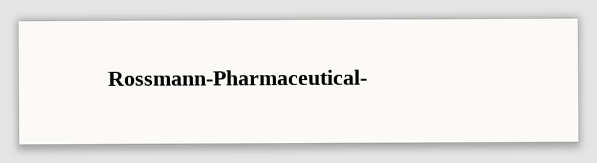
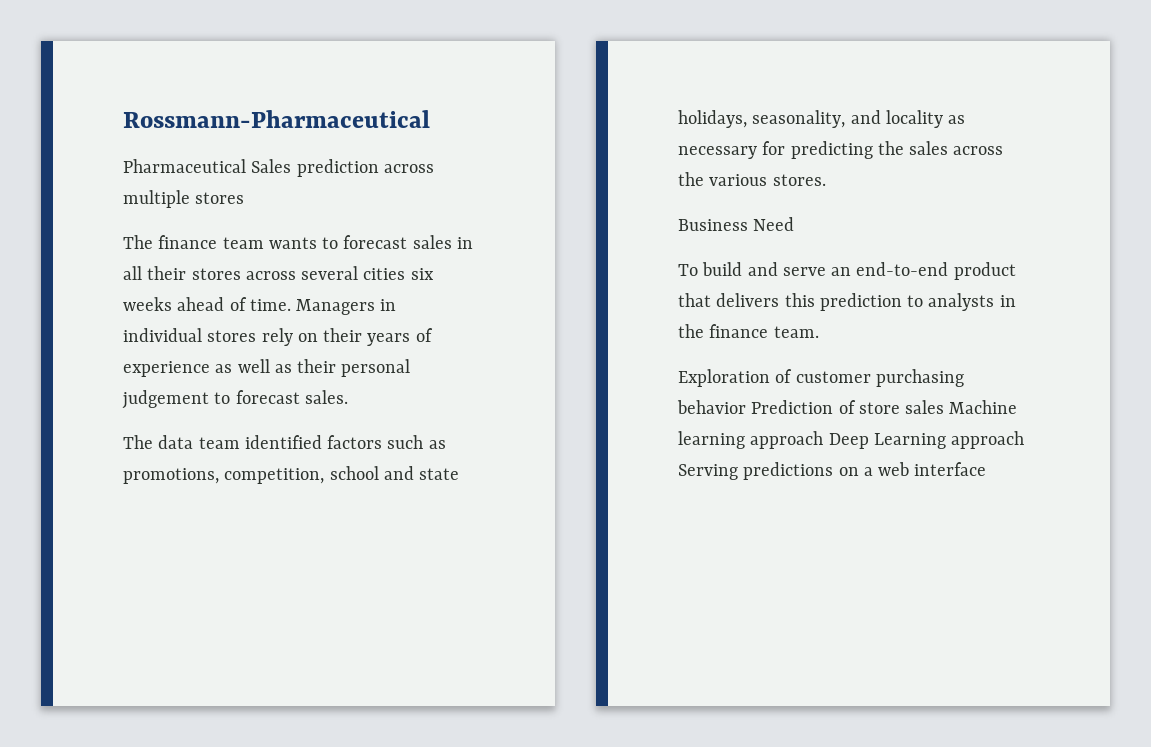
[107,69,368,86] Rossmann-Pharmaceutical- -> [123,110,430,128] [123,159,434,177] [123,190,245,208] [123,235,473,249] [123,266,434,280] [123,297,397,315] [123,328,433,346] [123,359,411,377] [122,390,348,409] [123,435,446,449] [123,466,460,484] [678,110,966,128] [678,141,1004,159] [678,172,826,186] [678,217,795,231] [678,262,1016,280] [678,293,1016,311] [678,324,819,338] [678,369,964,387] [677,400,1018,414] [678,431,1025,449] [678,462,987,480] Rossmann-Pharmaceutical // Pharmaceutical Sales prediction across multiple stores // The finance team wants to forecast sales in all their stores across several cities six weeks ahead of time. Managers in individual stores rely on their years of experience as well as their personal judgement to forecast sales. // The data team identified factors such as promotions, competition, school and state holidays, seasonality, and locality as necessary for predicting the sales across the various stores. // Business Need // To build and serve an end-to-end product that delivers this prediction to analysts in the finance team. // Exploration of customer purchasing behavior Prediction of store sales Machine learning approach Deep Learning approach Serving predictions on a web interface

